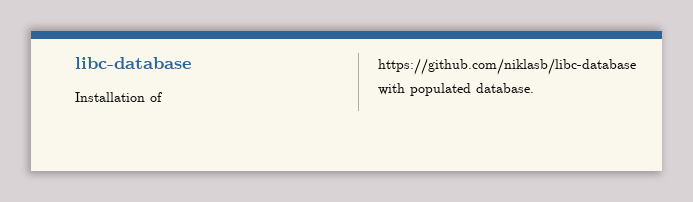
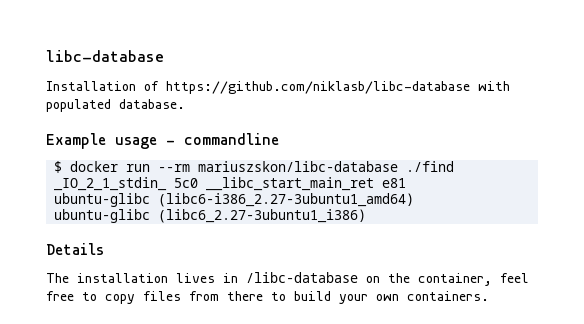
(534, 88) none -> [46,133,279,149] [54,161,455,173] [54,177,407,191] [54,193,415,207] [54,209,367,223] [46,243,104,255] [46,272,529,286] [46,291,489,304] // Example usage - commandline // $ docker run --rm mariuszskon/libc-database ./find _IO_2_1_stdin_ 5c0 __libc_start_main_ret e81 // ubuntu-glibc (libc6-i386_2.27-3ubuntu1_amd64) // ubuntu-glibc (libc6_2.27-3ubuntu1_i386) // Details // The installation lives in /libc-database on the container, feel free to copy files from there to build your own containers.

